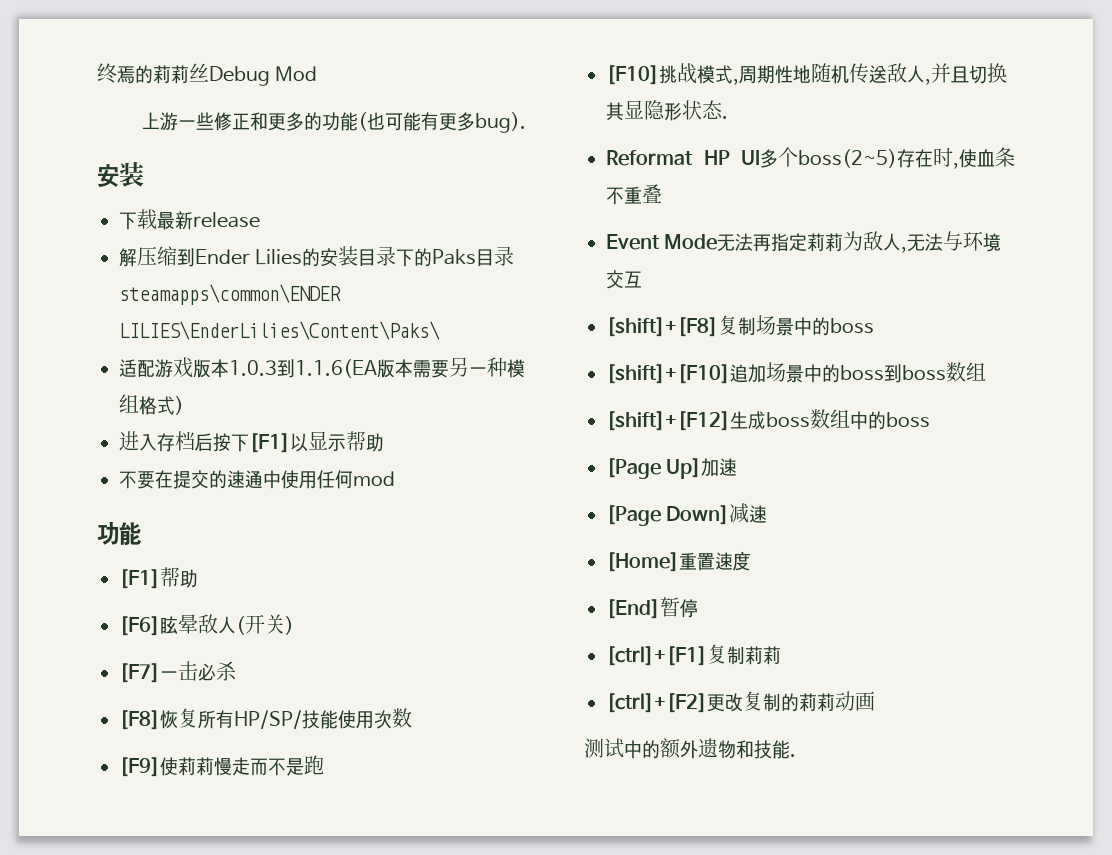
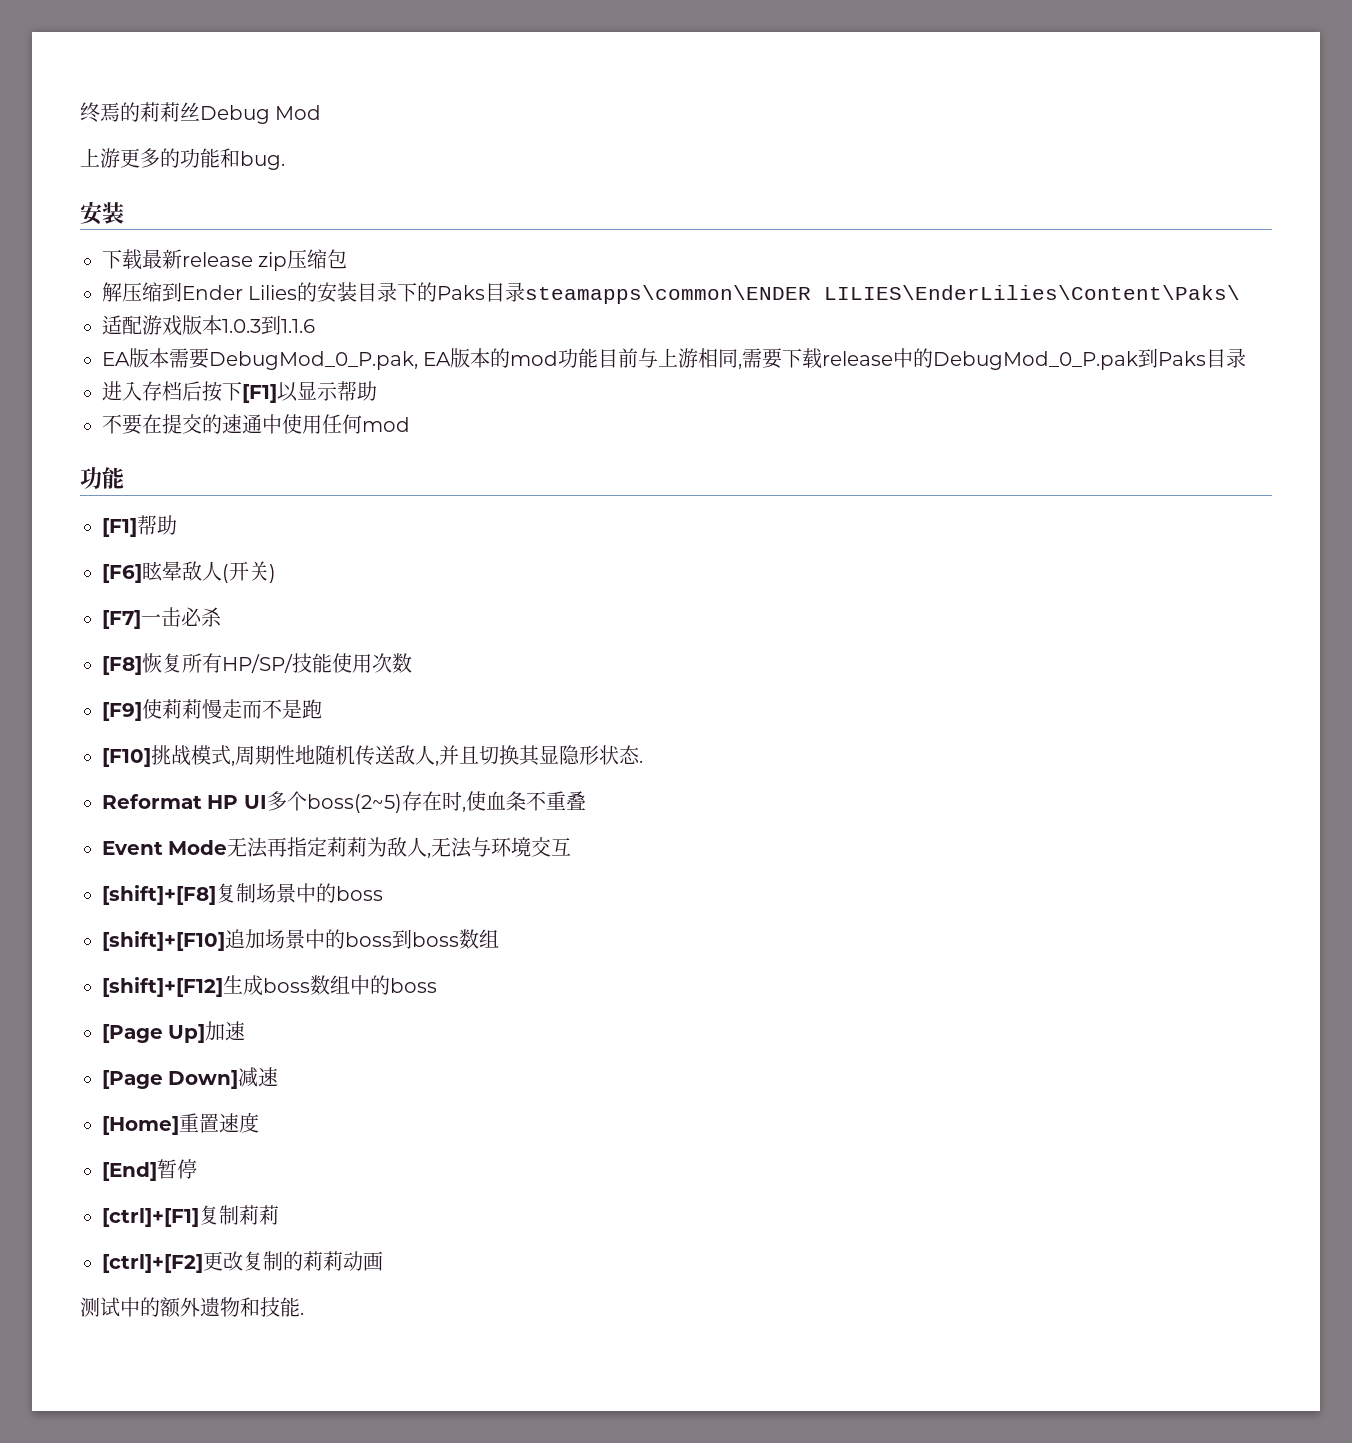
[178,112,527,133] 一些修正和更多的功能(也可能有更多bug). -> [120,148,285,170] 更多的功能和bug.
(260, 220) none -> [258,249,348,271] zip压缩包
[295,357,525,378] [119,394,184,415] 1.1.6(EA版本需要另一种模组格式) -> [281,319,315,333] [102,348,1247,370] 1.1.6 // EA版本需要DebugMod_0_P.pak, EA版本的mod功能目前与上游相同,需要下载release中的DebugMod_0_P.pak到Paks目录

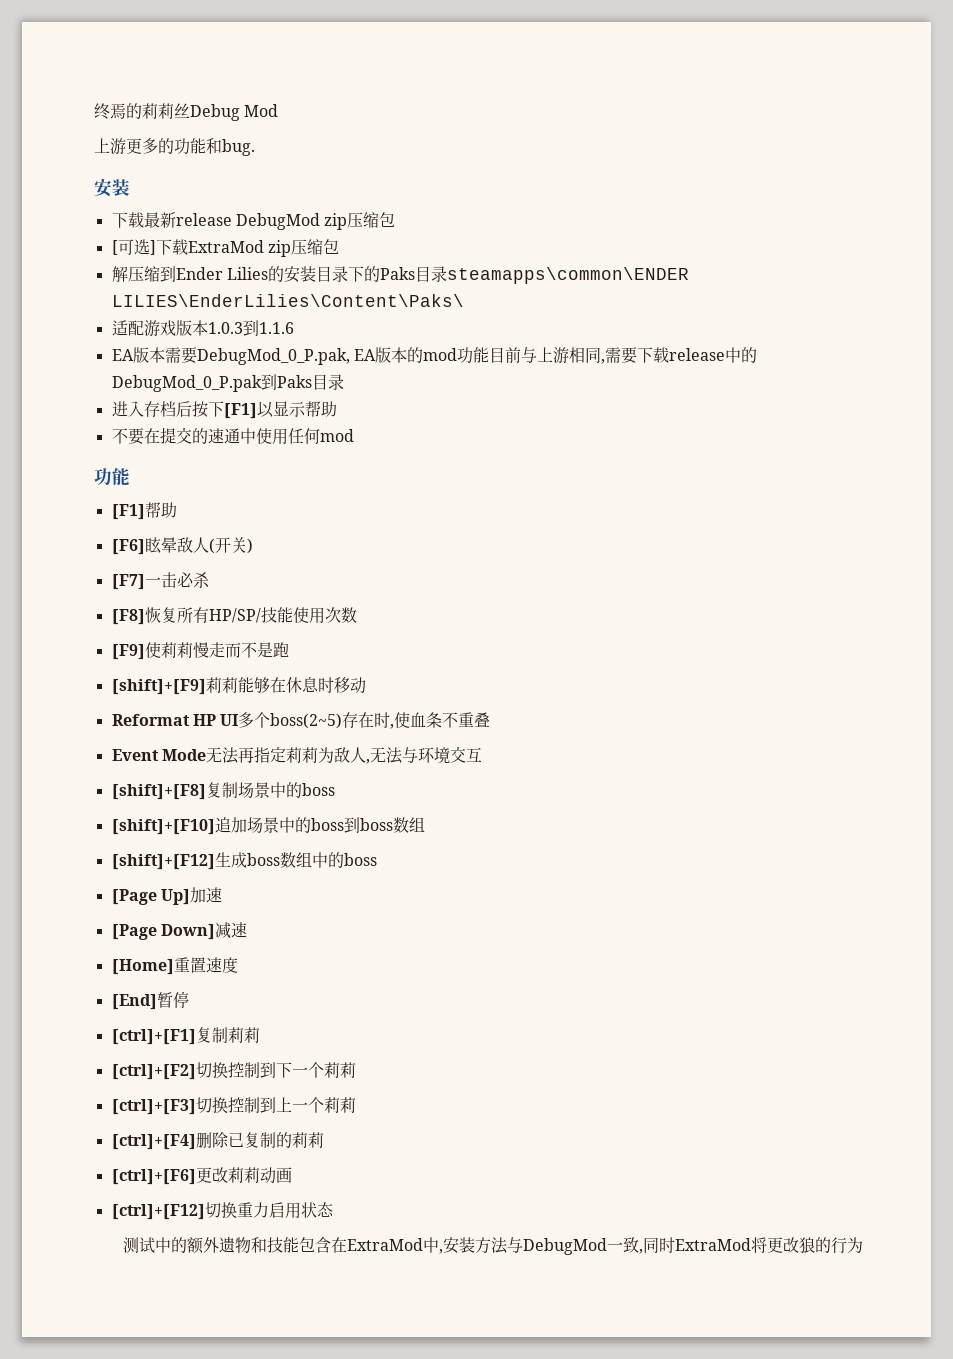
(253, 259) none -> [235,212,396,230] [111,239,264,255] DebugMod zip压缩包 // [可选]下载ExtraMod
[102,745,643,767] [F10]挑战模式,周期性地随机传送敌人,并且切换其显隐形状态. -> [111,677,366,695] [shift]+[F9]莉莉能够在休息时移动
[203,1251,383,1271] 更改复制的莉莉动画 -> [195,1062,356,1079] [111,1097,356,1115] [111,1132,324,1150] [111,1167,292,1185] [111,1202,334,1220] 切换控制到下一个莉莉 // [ctrl]+[F3]切换控制到上一个莉莉 // [ctrl]+[F4]删除已复制的莉莉 // [ctrl]+[F6]更改莉莉动画 // [ctrl]+[F12]切换重力启用状态
[300,1312,304,1315] . -> [299,1237,864,1255] 包含在ExtraMod中,安装方法与DebugMod一致,同时ExtraMod将更改狼的行为

